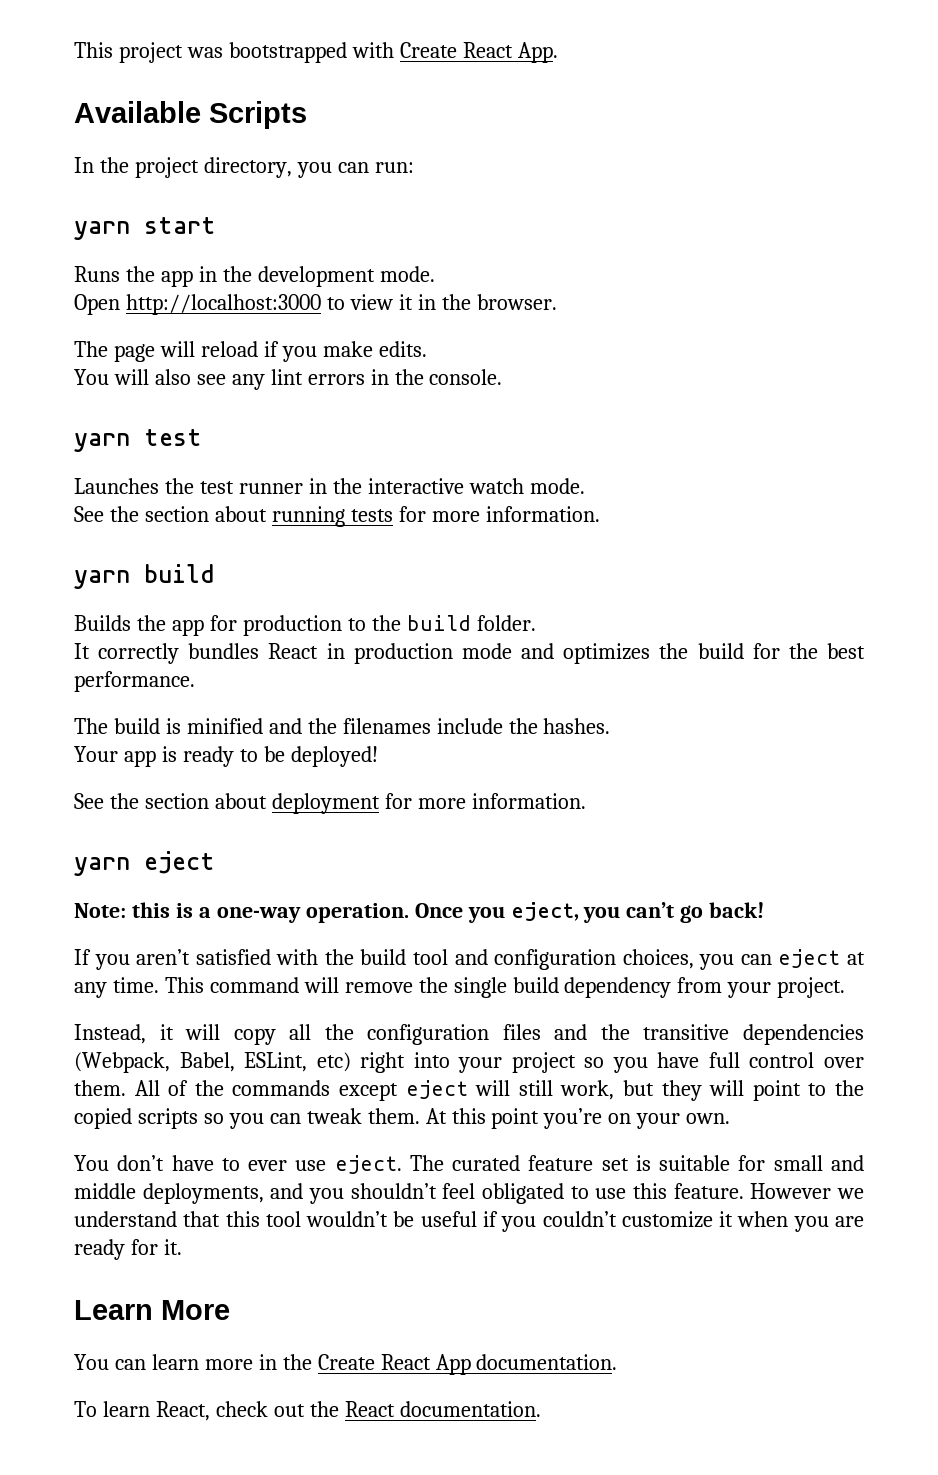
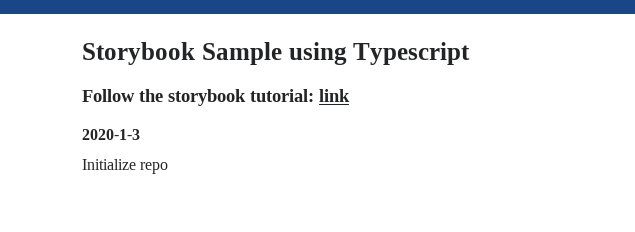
[74,42,558,63] [74,101,307,129] [74,157,414,178] [74,217,216,240] [74,266,435,287] [74,294,557,315] [74,341,427,362] [74,369,503,390] [74,429,202,452] [74,478,585,494] [74,506,600,527] [74,564,214,589] [74,615,536,636] [74,643,866,664] [74,671,195,692] [74,718,611,734] [74,746,378,767] [74,793,586,814] [74,851,215,876] [74,902,765,923] [74,949,865,970] [74,977,846,998] [74,1024,864,1045] [74,1052,865,1073] [74,1080,865,1101] [74,1108,731,1129] [74,1155,864,1174] [74,1183,864,1204] [74,1211,865,1232] [74,1239,182,1260] [74,1300,230,1320] [74,1354,618,1375] [74,1401,541,1421] This project was bootstrapped with Create React App. // Available Scripts // In the project directory, you can run: // yarn start // Runs the app in the development mode. // Open http://localhost:3000 to view it in the browser. // The page will reload if you make edits. // You will also see any lint errors in the console. // yarn test // Launches the test runner in the interactive watch mode. // See the section about running tests for more information. // yarn build // Builds the app for production to the build folder. // It correctly bundles React in production mode and optimizes the build for the best performance. // The build is minified and the filenames include the hashes. // Your app is ready to be deployed! // See the section about deployment for more information. // yarn eject // Note: this is a one-way operation. Once you eject, you can’t go back! // If you aren’t satisfied with the build tool and configuration choices, you can eject at any time. This command will remove the single build dependency from your project. // Instead, it will copy all the configuration files and the transitive dependencies (Webpack, Babel, ESLint, etc) right into your project so you have full control over them. All of the commands except eject will still work, but they will point to the copied scripts so you can tweak them. At this point you’re on your own. // You don’t have to ever use eject. The curated feature set is suitable for small and middle deployments, and you shouldn’t feel obligated to use this feature. However we understand that this tool wouldn’t be useful if you couldn’t customize it when you are ready for it. // Learn More // You can learn more in the Create React App documentation. // To learn React, check out the React documentation. -> [82,42,471,65] [82,89,350,106] [82,129,140,140] [82,159,169,174] Storybook Sample using Typescript // Follow the storybook tutorial: link // 2020-1-3 // Initialize repo

